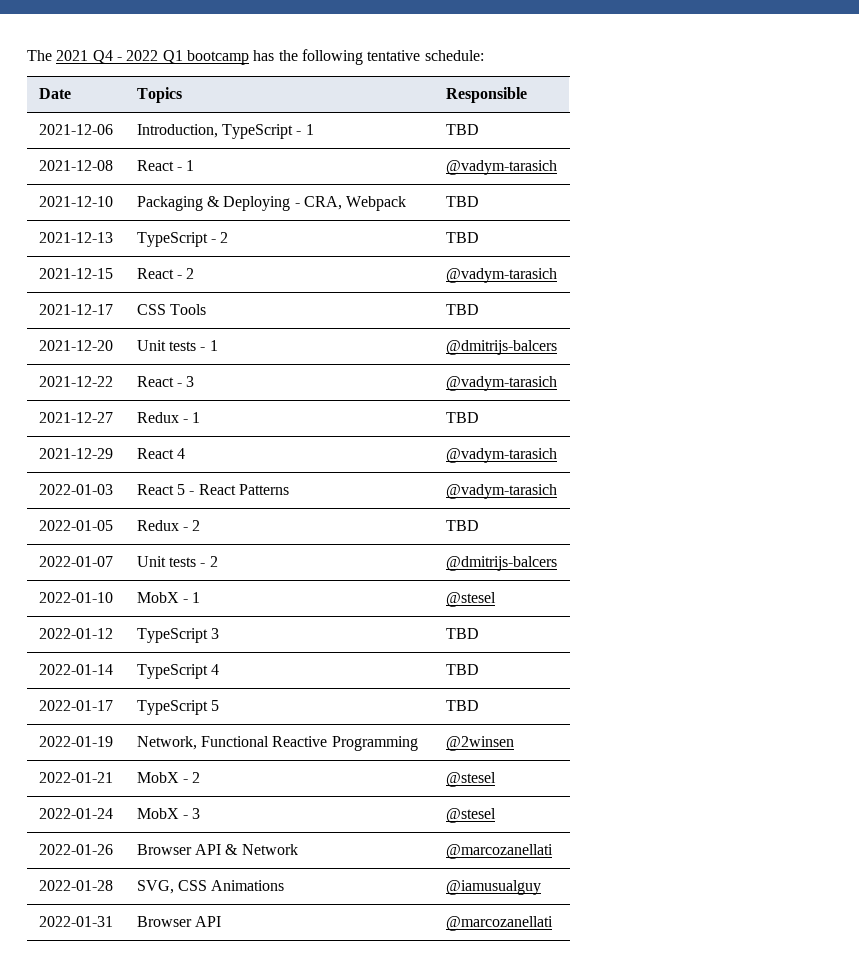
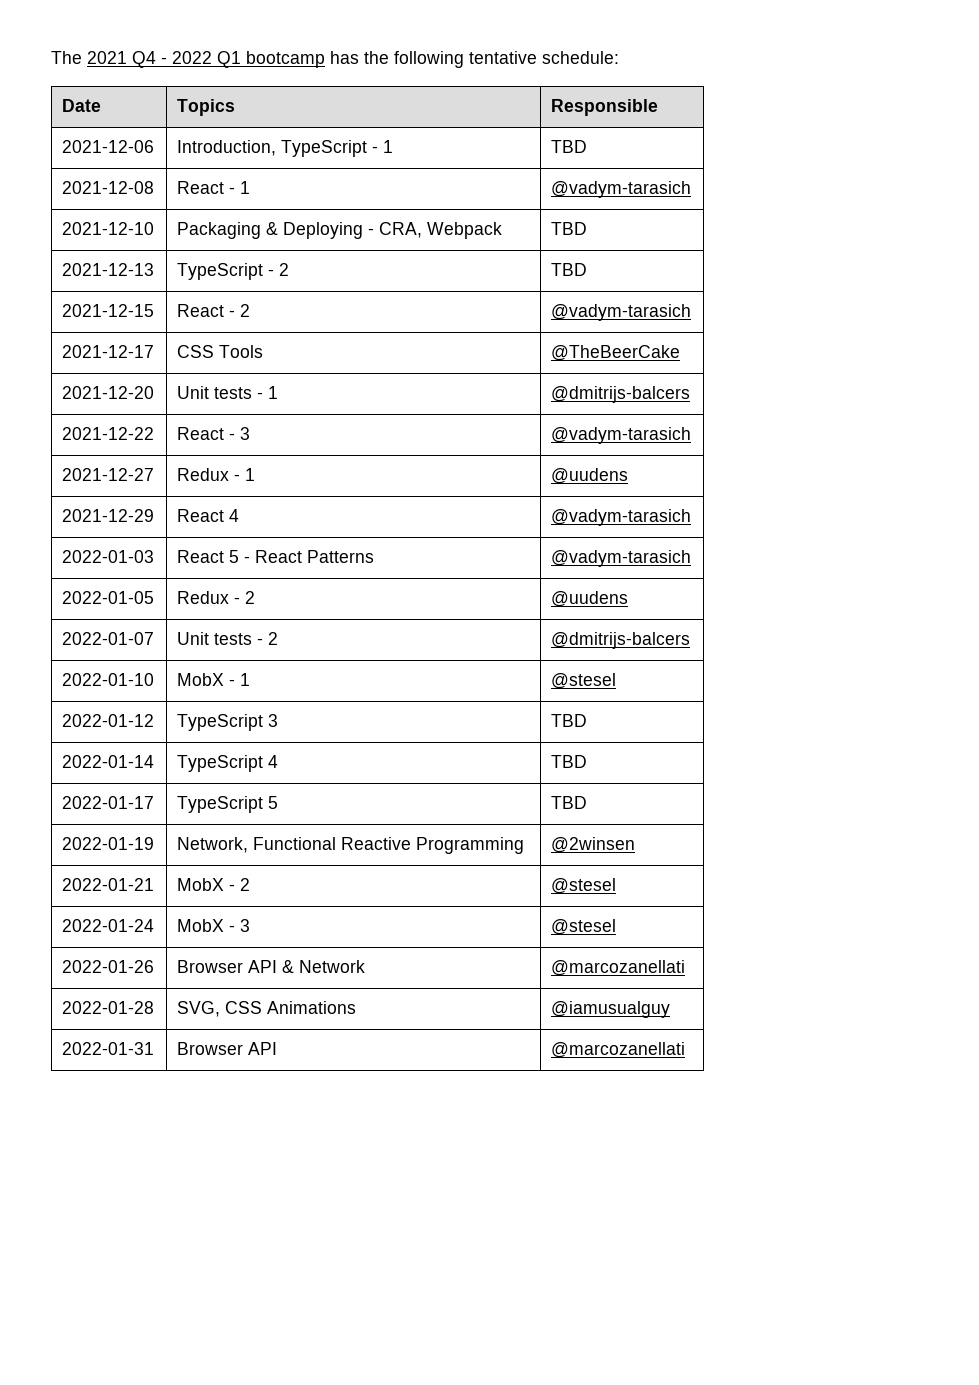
[445,304,479,315] TBD -> [551,345,681,361] @TheBeerCake
[445,412,479,423] TBD -> [551,468,629,484] @uudens
[445,520,479,531] TBD -> [551,591,629,607] @uudens

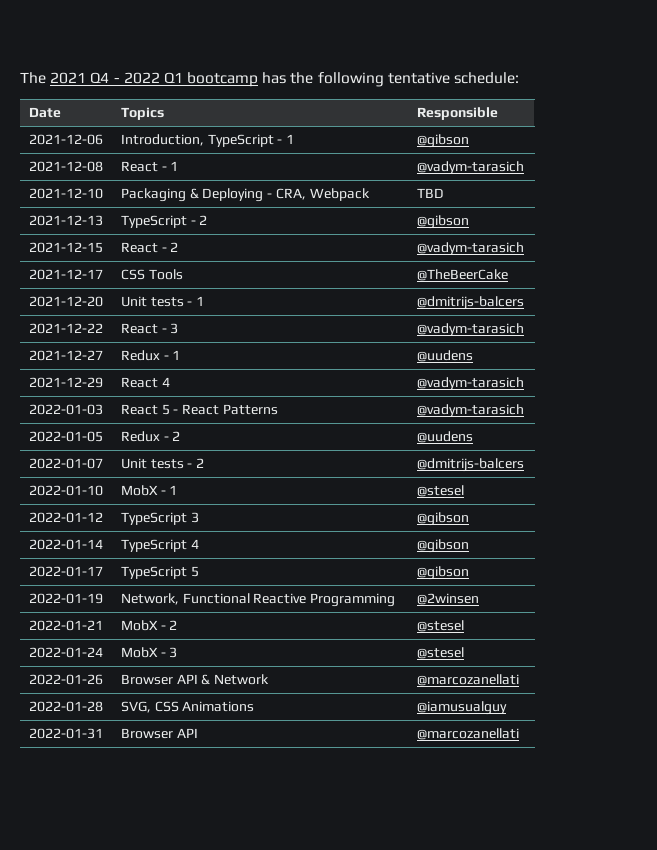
[551,140,588,153] TBD -> [416,134,469,148] @gibson
[551,263,588,276] TBD -> [416,215,469,229] @gibson
[551,714,588,727] TBD -> [416,512,469,526] @gibson
[551,755,588,768] TBD -> [416,539,469,553] @gibson
[551,796,588,809] TBD -> [416,566,469,580] @gibson

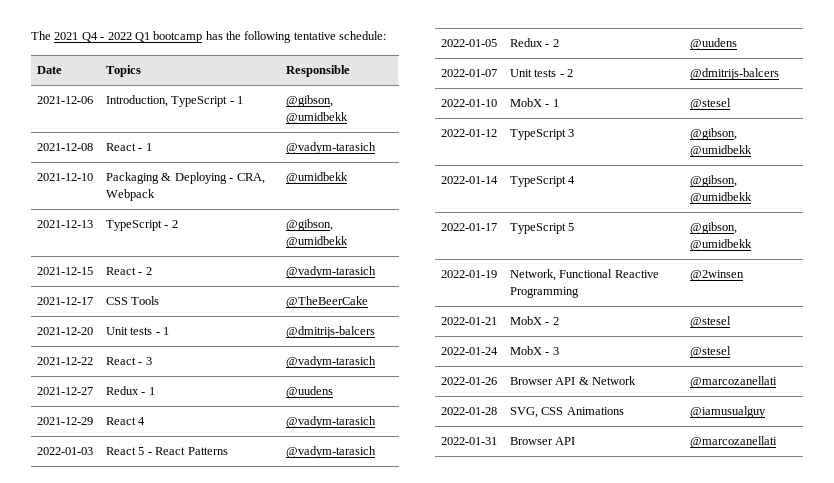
[416,134,469,148] @gibson -> [286,95,334,107] [286,112,349,124] @gibson, @umidbekk
[416,188,444,198] TBD -> [286,172,349,184] @umidbekk
[416,215,469,229] @gibson -> [286,219,334,231] [286,236,349,248] @gibson, @umidbekk
[416,512,469,526] @gibson -> [690,128,738,140] [690,145,753,157] @gibson, @umidbekk
[416,539,469,553] @gibson -> [690,175,738,187] [690,192,753,204] @gibson, @umidbekk
[416,566,469,580] @gibson -> [690,222,738,234] [690,239,753,251] @gibson, @umidbekk

